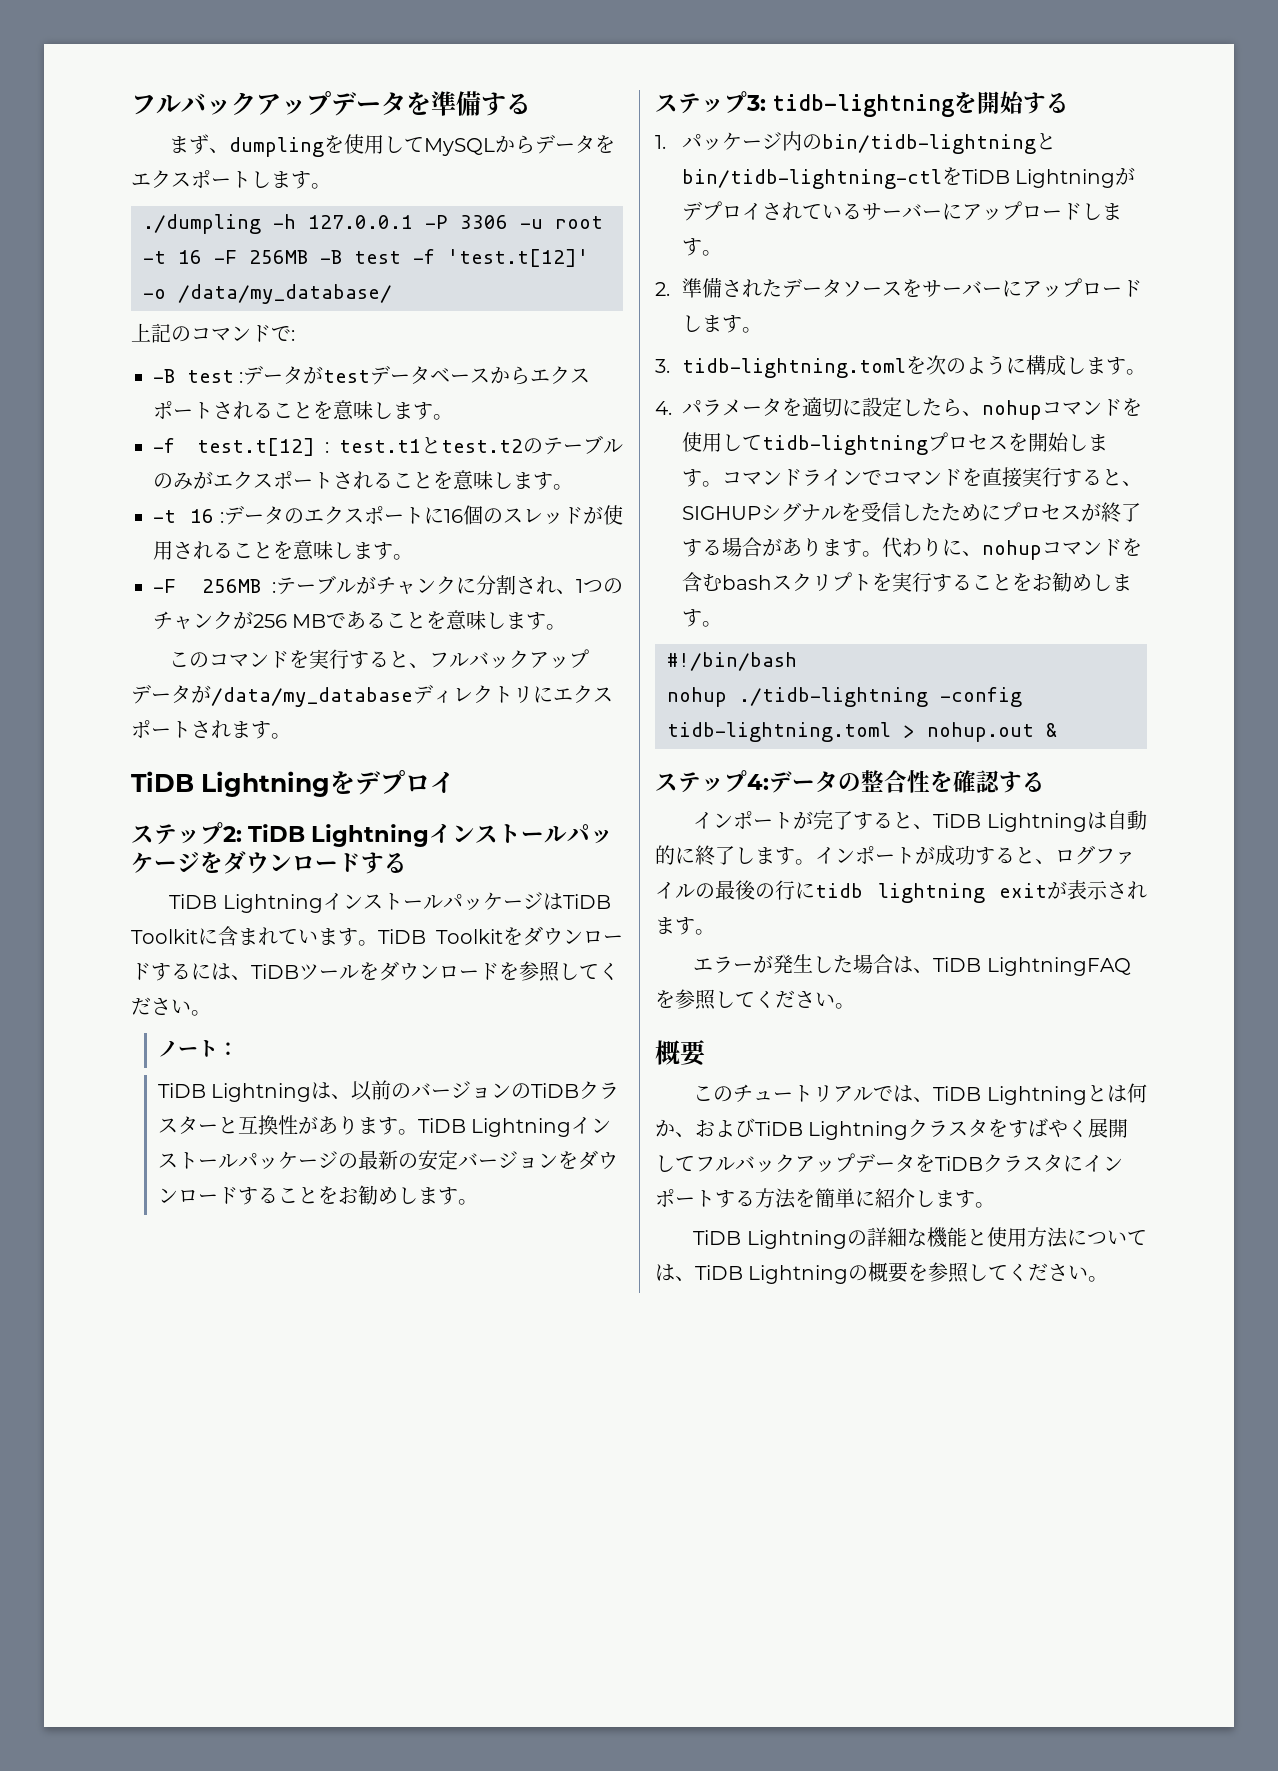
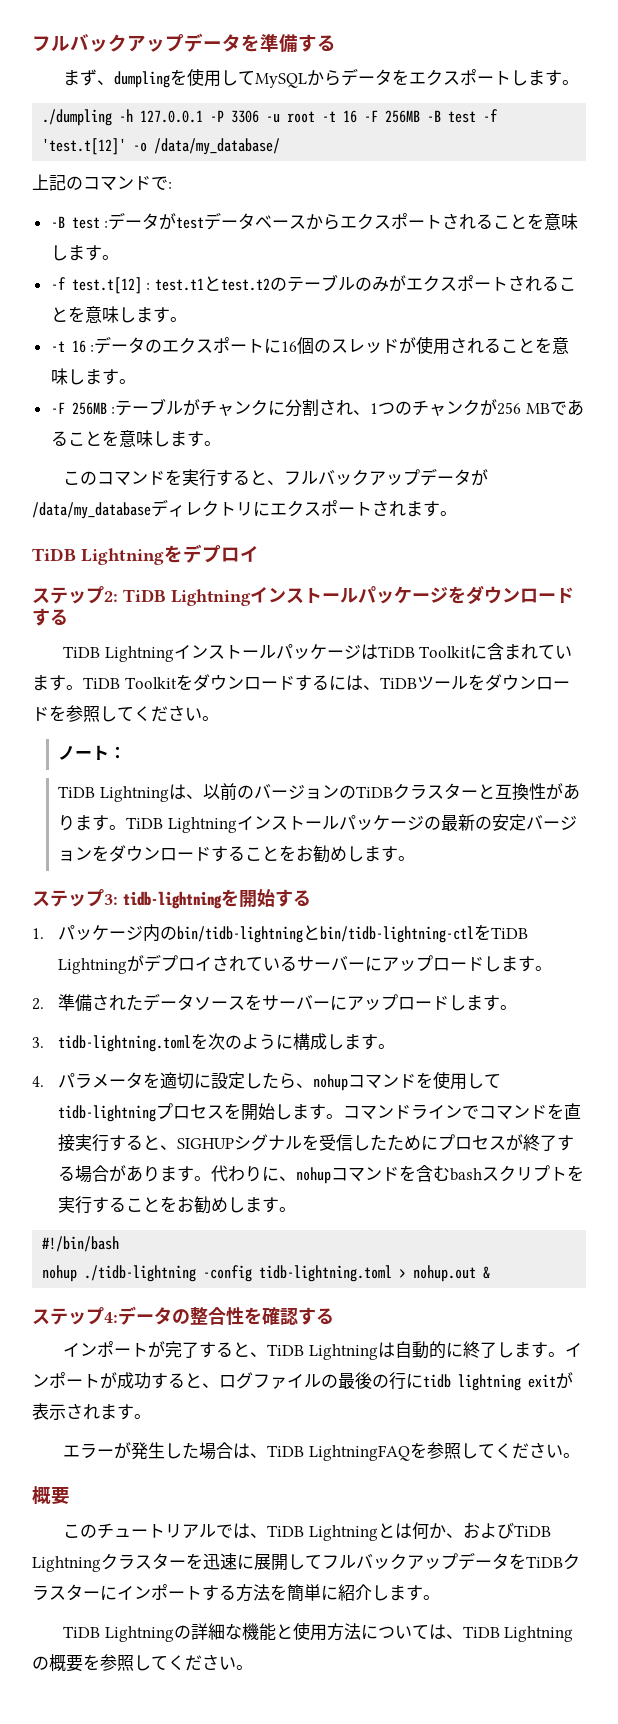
[988,1118,1089,1138] をすばやく -> [169,1553,254,1570] ーを迅速に
(1063, 1163) none -> [83,1591,100,1599] ー

